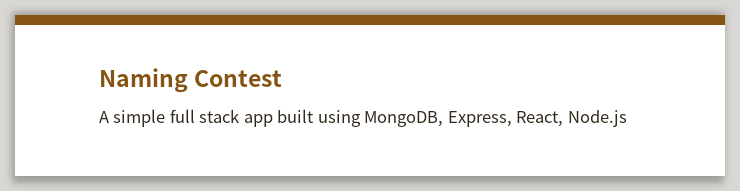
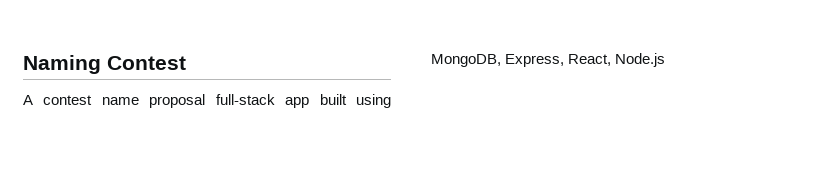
[113,109,240,127] simple full stack -> [43,94,275,108] contest name proposal full-stack

